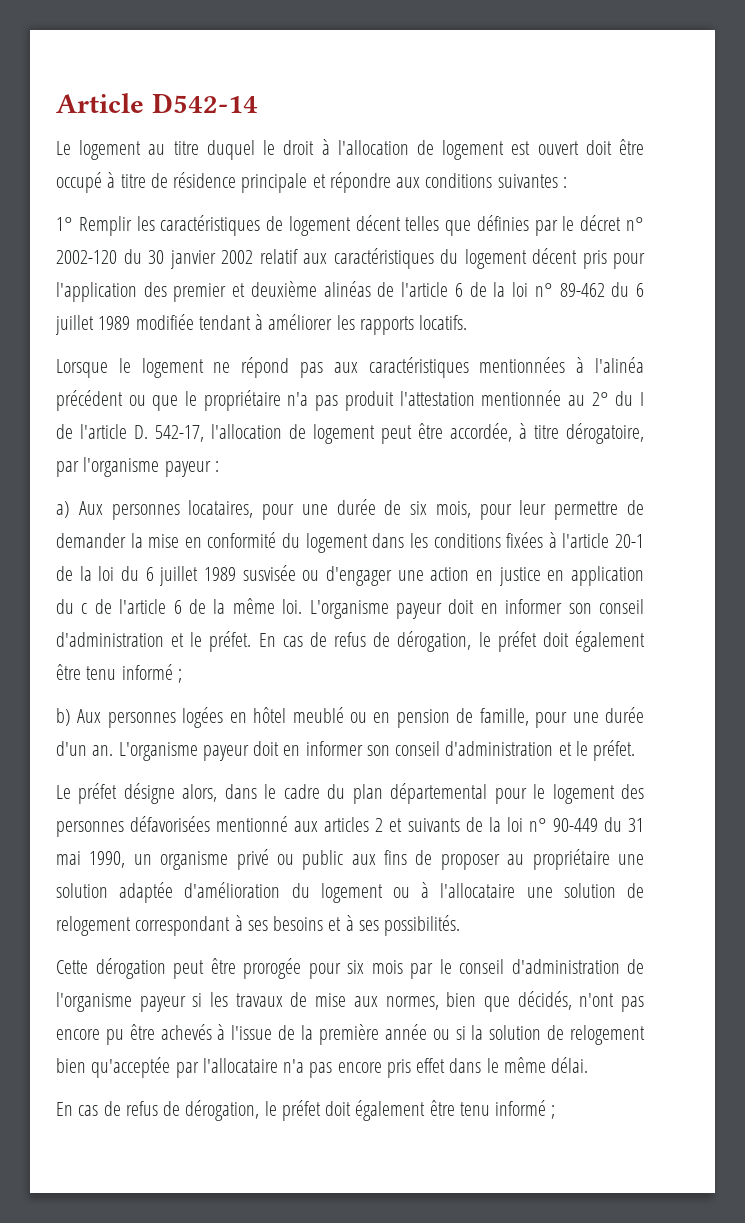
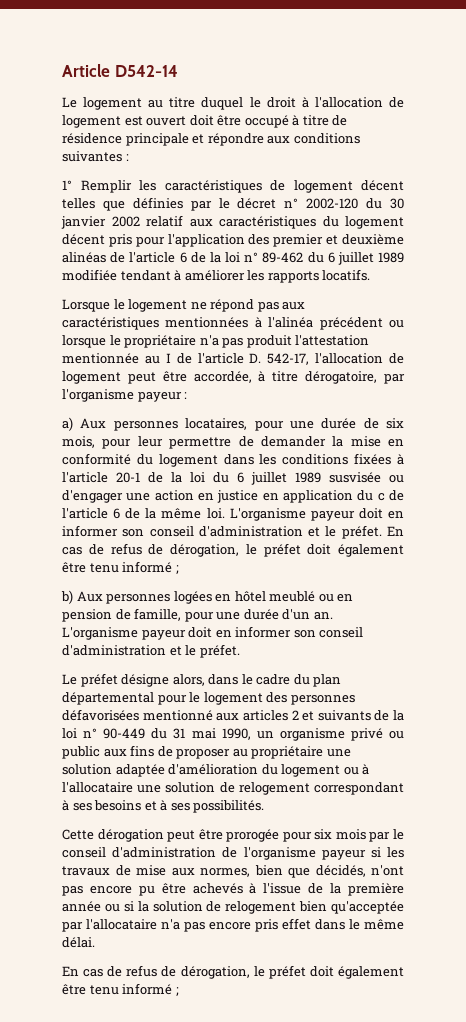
[152,395,179,411] que -> [62,335,106,348] lorsque
[591,391,634,406] 2° du -> (160, 360) none

